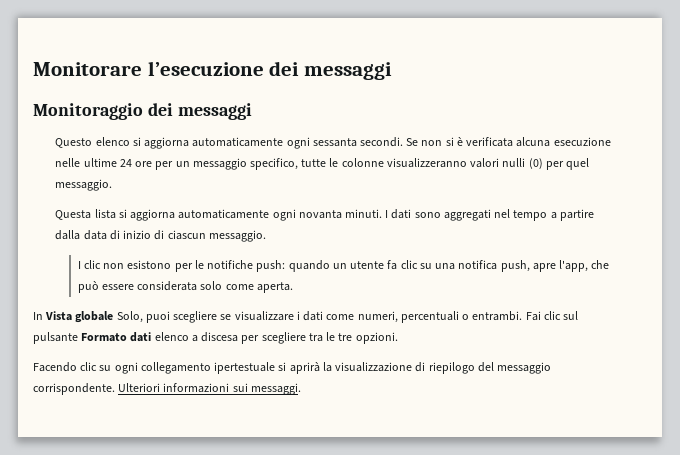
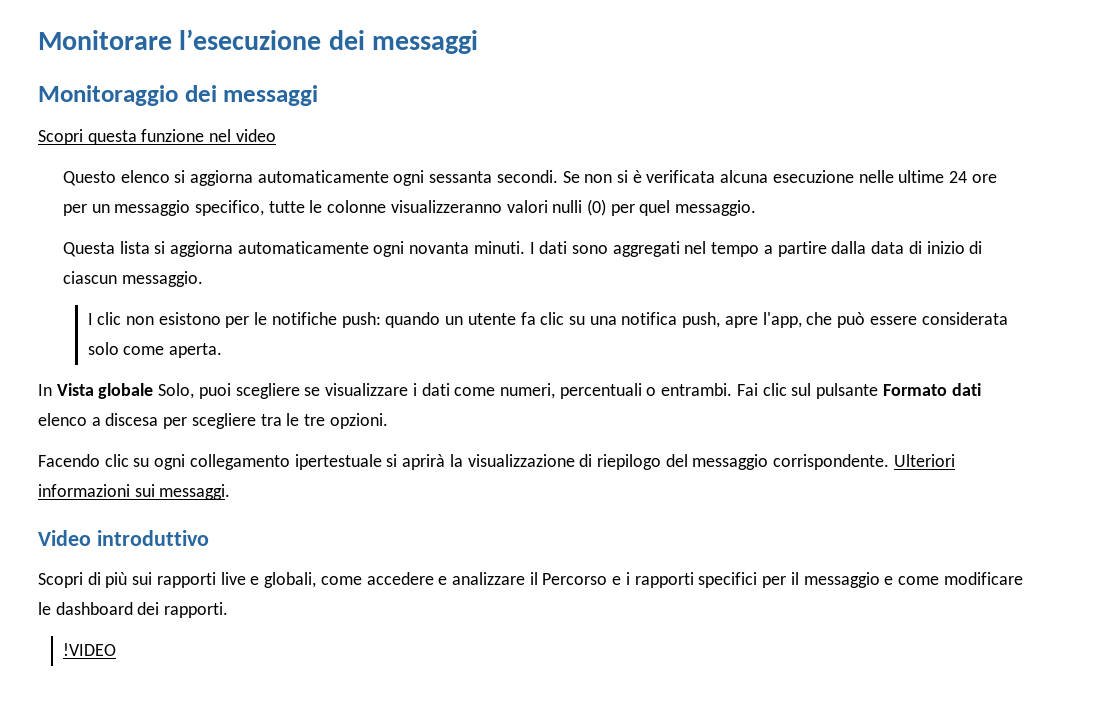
(252, 111) none -> [38,129,276,145] // Scopri questa funzione nel video
(301, 389) none -> [38,530,209,546] [38,572,1023,588] [38,602,229,618] [62,643,116,656] // Video introduttivo // Scopri di più sui rapporti live e globali, come accedere e analizzare il Percorso e i rapporti specifici per il messaggio e come modificare le dashboard dei rapporti. // !VIDEO

